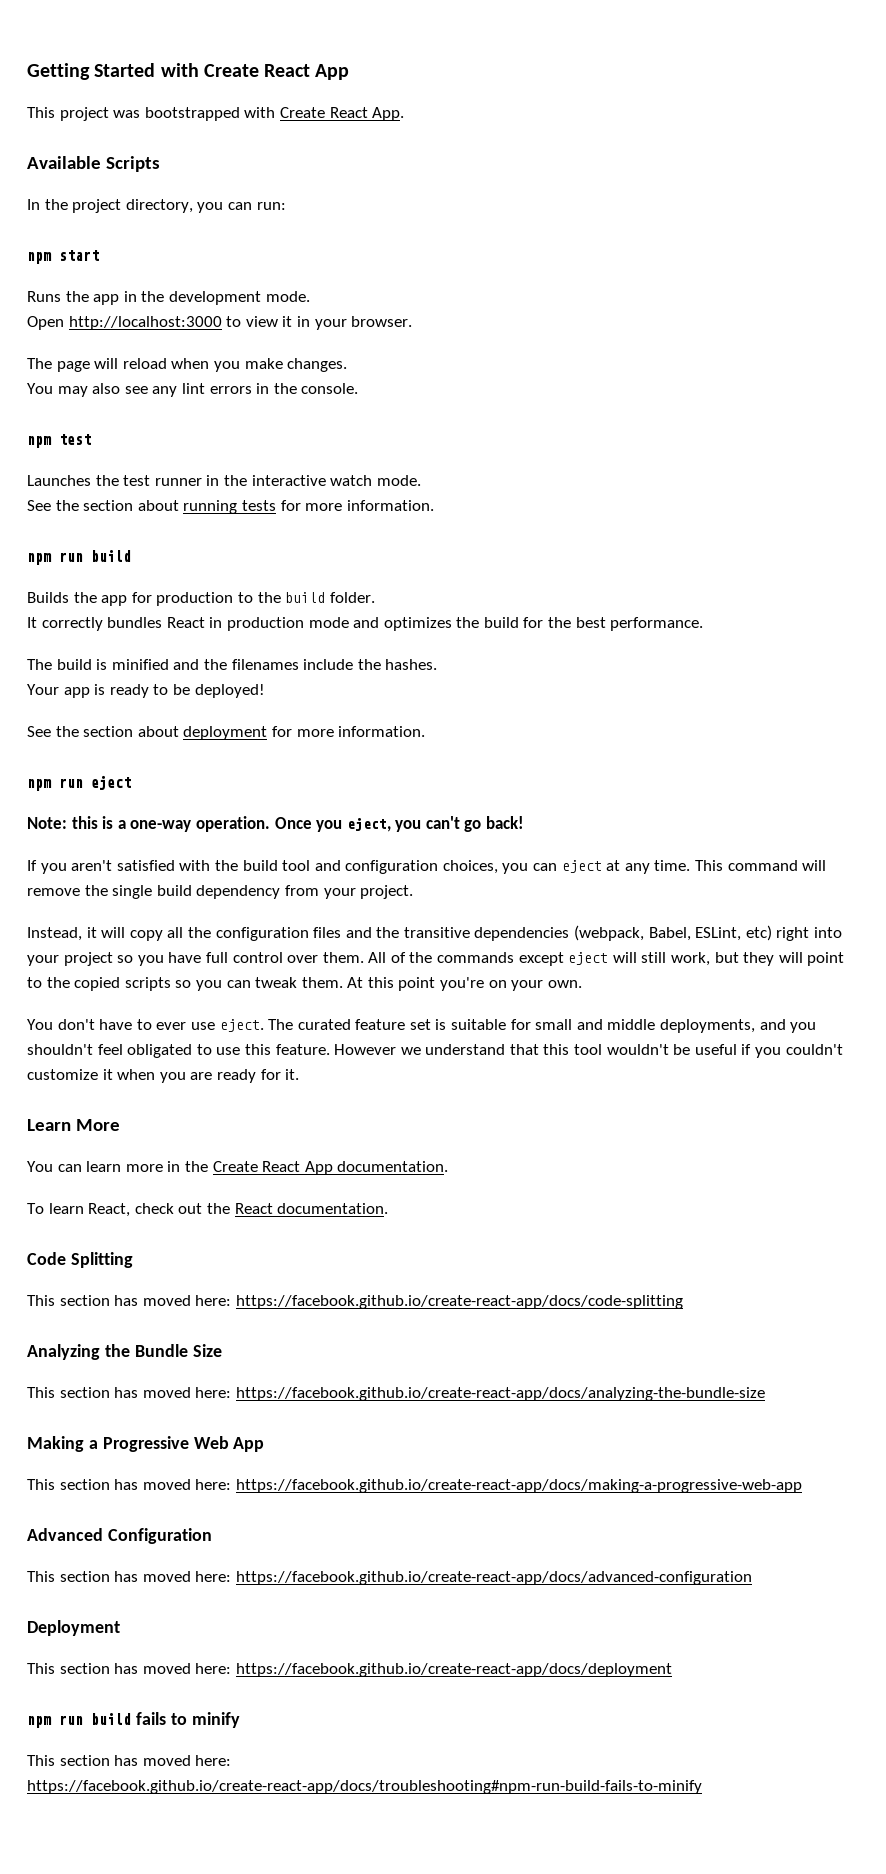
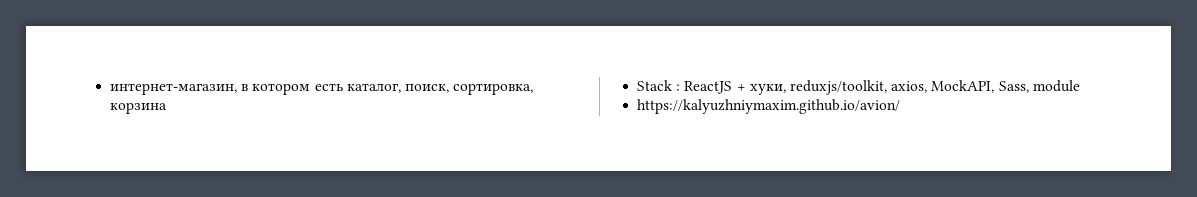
[27,63,350,80] [27,107,405,121] [27,156,160,172] [27,199,286,213] [27,250,99,264] [27,291,310,305] [27,316,413,330] [27,358,348,372] [27,383,359,397] [27,434,91,448] [27,475,421,486] [27,500,434,514] [27,550,131,565] [27,592,375,606] [27,617,704,631] [27,659,438,670] [27,684,265,698] [27,726,426,740] [27,775,131,791] [27,816,525,832] [27,860,827,874] [27,885,414,899] [27,925,843,941] [27,952,845,966] [27,977,582,991] [27,1019,817,1033] [27,1044,843,1058] [27,1069,300,1083] [27,1119,120,1131] [27,1161,449,1175] [27,1203,389,1217] [27,1252,133,1268] [27,1295,683,1309] [27,1344,222,1360] [27,1387,765,1401] [27,1436,265,1452] [27,1479,802,1493] [27,1528,212,1544] [27,1571,752,1585] [27,1620,120,1636] [27,1663,672,1677] [27,1712,240,1728] [27,1755,232,1766] [27,1780,702,1794] Getting Started with Create React App // This project was bootstrapped with Create React App. // Available Scripts // In the project directory, you can run: // npm start // Runs the app in the development mode. // Open http://localhost:3000 to view it in your browser. // The page will reload when you make changes. // You may also see any lint errors in the console. // npm test // Launches the test runner in the interactive watch mode. // See the section about running tests for more information. // npm run build // Builds the app for production to the build folder. // It correctly bundles React in production mode and optimizes the build for the best performance. // The build is minified and the filenames include the hashes. // Your app is ready to be deployed! // See the section about deployment for more information. // npm run eject // Note: this is a one-way operation. Once you eject, you can't go back! // If you aren't satisfied with the build tool and configuration choices, you can eject at any time. This command will remove the single build dependency from your project. // Instead, it will copy all the configuration files and the transitive dependencies (webpack, Babel, ESLint, etc) right into your project so you have full control over them. All of the commands except eject will still work, but they will point to the copied scripts so you can tweak them. At this point you're on your own. // You don't have to ever use eject. The curated feature set is suitable for small and middle deployments, and you shouldn't feel obligated to use this feature. However we understand that this tool wouldn't be useful if you couldn't customize it when you are ready for it. // Learn More // You can learn more in the Create React App documentation. // To learn React, check out the React documentation. // Code Splitting // This section has moved here: https://facebook.github.io/create-react-app/docs/code-splitting // Analyzing the Bundle Size // This section has moved here: https://facebook.github.io/create-react-app/docs/analyzing-the-bundle-size // Making a Progressive Web App // This section has moved here: https://facebook.github.io/create-react-app/docs/making-a-progressive-web-app // Advanced Configuration // This section has moved here: https://facebook.github.io/create-react-app/docs/advanced-configuration // Deployment // This section has moved here: https://facebook.github.io/create-react-app/docs/deployment // npm run build fails to minify // This section has moved here: https://facebook.github.io/create-react-app/docs/troubleshooting#npm-run-build-fails-to-minify -> [110,83,534,95] [110,102,168,114] [637,80,1080,95] [637,99,901,114] интернет-магазин, в котором есть каталог, поиск, сортировка, корзина // Stack : ReactJS + хуки, reduxjs/toolkit, axios, MockAPI, Sass, module // https://kalyuzhniymaxim.github.io/avion/

